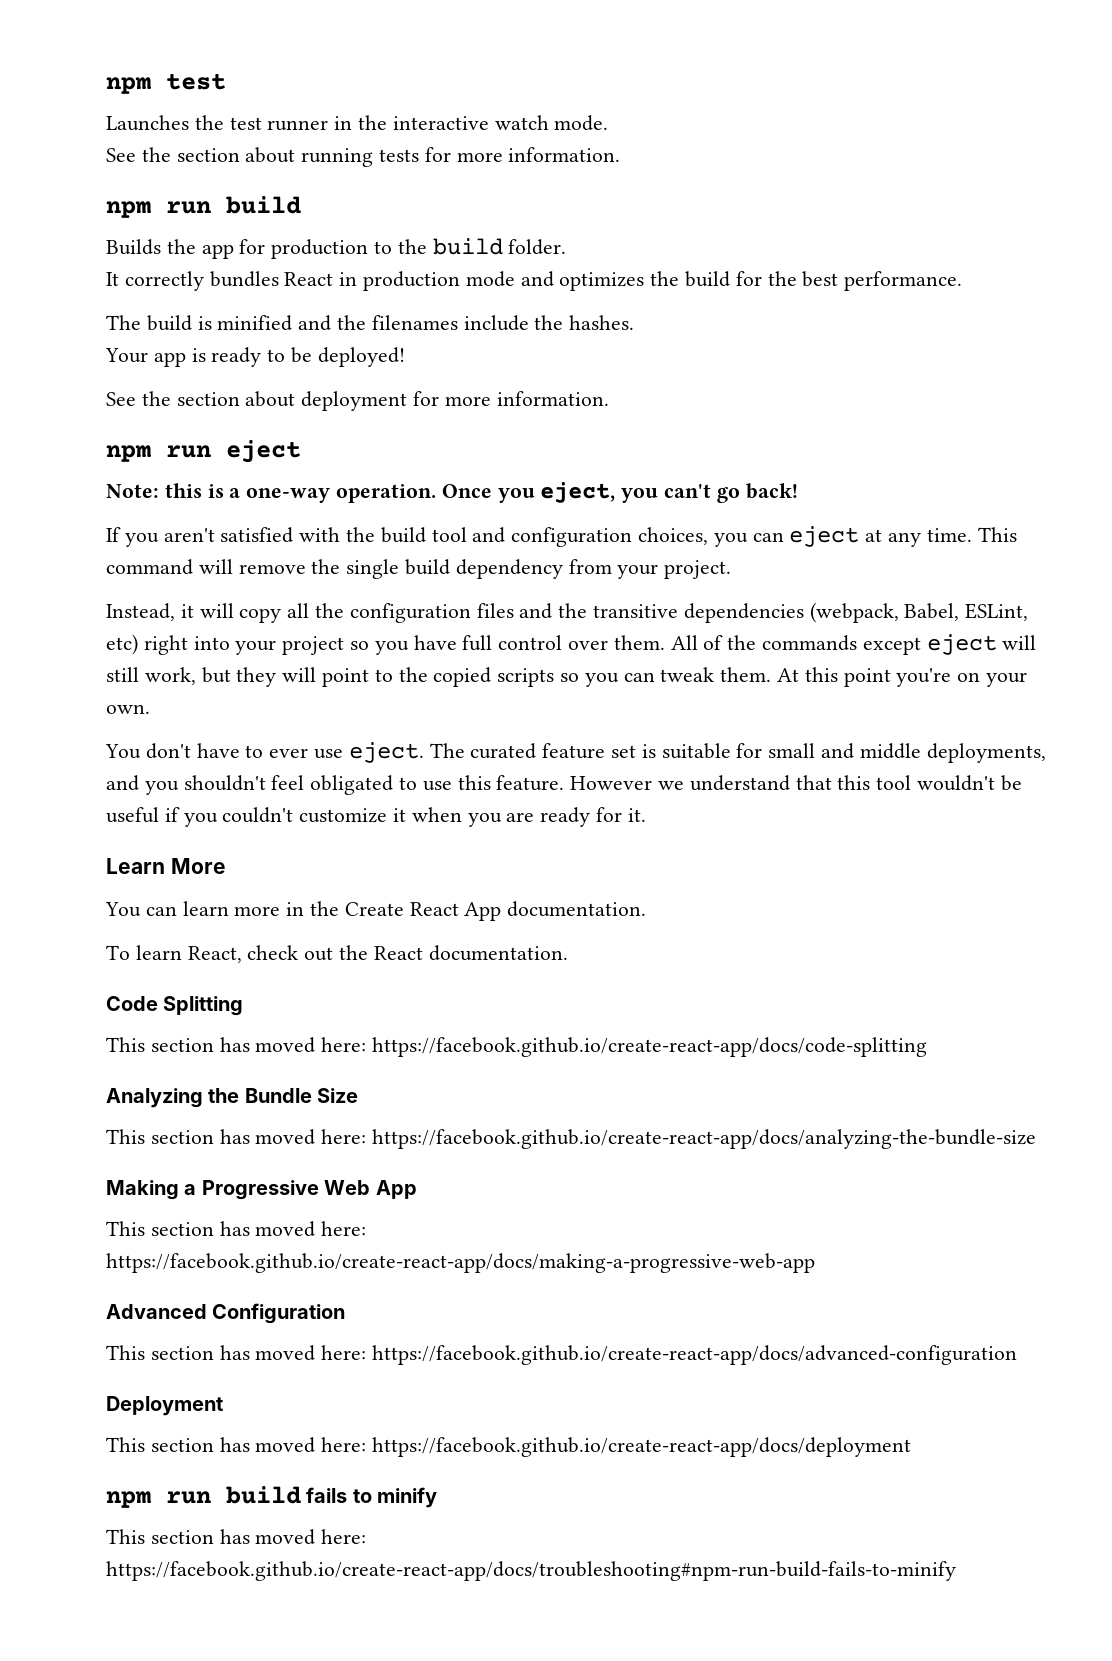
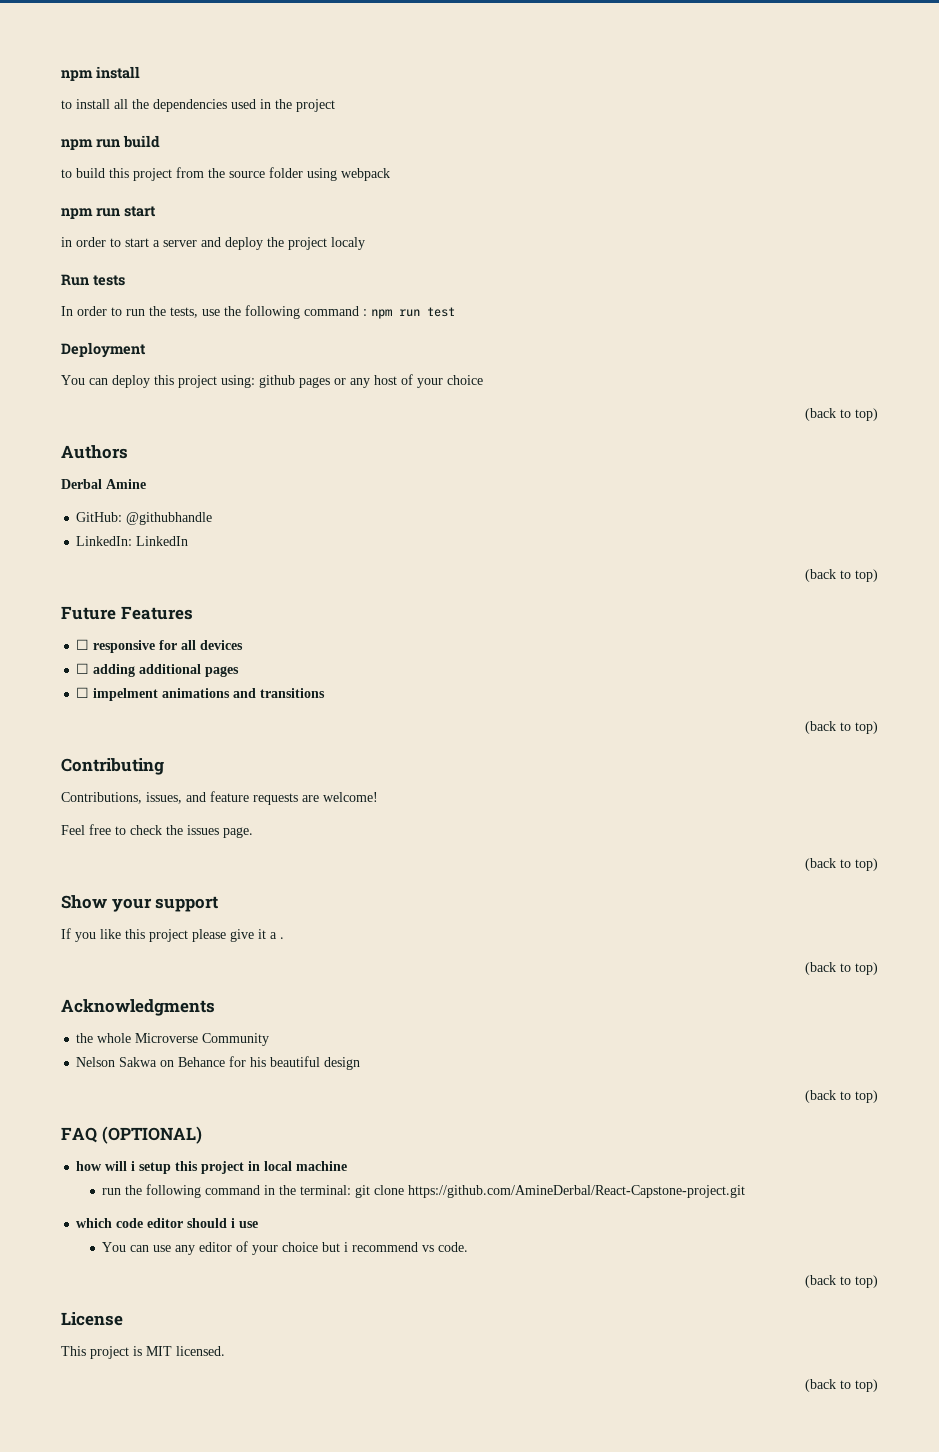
[106,73,226,94] [106,115,609,131] [106,147,621,167] [106,196,301,218] [106,238,567,259] [106,271,963,291] [106,315,635,331] [105,347,405,367] [106,391,609,411] [106,440,301,463] [106,482,798,503] [106,526,1017,547] [106,559,732,579] [106,602,1029,623] [106,634,1037,655] [106,667,1028,687] [106,704,150,714] [105,742,1046,763] [106,775,1022,795] [106,807,646,827] [106,858,226,874] [105,901,647,921] [106,945,568,963] [106,996,244,1016] [106,1037,928,1057] [106,1088,359,1108] [106,1129,1037,1149] [106,1180,417,1200] [106,1221,367,1237] [106,1253,815,1273] [106,1303,346,1324] [106,1345,1018,1365] [106,1396,223,1416] [106,1437,912,1457] [106,1486,438,1508] [106,1529,367,1545] [106,1561,956,1581] npm test // Launches the test runner in the interactive watch mode. // See the section about running tests for more information. // npm run build // Builds the app for production to the build folder. // It correctly bundles React in production mode and optimizes the build for the best performance. // The build is minified and the filenames include the hashes. // Your app is ready to be deployed! // See the section about deployment for more information. // npm run eject // Note: this is a one-way operation. Once you eject, you can't go back! // If you aren't satisfied with the build tool and configuration choices, you can eject at any time. This command will remove the single build dependency from your project. // Instead, it will copy all the configuration files and the transitive dependencies (webpack, Babel, ESLint, etc) right into your project so you have full control over them. All of the commands except eject will still work, but they will point to the copied scripts so you can tweak them. At this point you're on your own. // You don't have to ever use eject. The curated feature set is suitable for small and middle deployments, and you shouldn't feel obligated to use this feature. However we understand that this tool wouldn't be useful if you couldn't customize it when you are ready for it. // Learn More // You can learn more in the Create React App documentation. // To learn React, check out the React documentation. // Code Splitting // This section has moved here: https://facebook.github.io/create-react-app/docs/code-splitting // Analyzing the Bundle Size // This section has moved here: https://facebook.github.io/create-react-app/docs/analyzing-the-bundle-size // Making a Progressive Web App // This section has moved here: https://facebook.github.io/create-react-app/docs/making-a-progressive-web-app // Advanced Configuration // This section has moved here: https://facebook.github.io/create-react-app/docs/advanced-configuration // Deployment // This section has moved here: https://facebook.github.io/create-react-app/docs/deployment // npm run build fails to minify // This section has moved here: https://facebook.github.io/create-react-app/docs/troubleshooting#npm-run-build-fails-to-minify -> [61,66,140,81] [61,99,335,112] [61,135,160,150] [61,167,390,181] [61,206,156,219] [61,237,365,250] [61,274,125,286] [61,305,455,319] [61,342,146,358] [61,374,483,388] [805,408,878,421] [61,445,128,459] [61,479,146,489] [76,512,213,525] [76,536,189,546] [805,569,878,582] [61,606,193,620] [76,639,244,653] [76,663,240,677] [76,687,326,701] [805,721,878,734] [61,758,164,775] [61,791,378,805] [61,824,253,838] [805,858,878,871] [61,895,219,912] [61,928,284,942] [805,962,878,975] [61,999,215,1016] [76,1033,270,1046] [76,1056,361,1070] [805,1090,878,1103] [61,1126,202,1144] [76,1161,348,1174] [102,1184,746,1198] [76,1218,259,1228] [102,1241,469,1255] [805,1275,878,1288] [61,1312,123,1326] [61,1346,225,1359] [805,1379,878,1392] npm install // to install all the dependencies used in the project // npm run build // to build this project from the source folder using webpack // npm run start // in order to start a server and deploy the project localy // Run tests // In order to run the tests, use the following command : npm run test // Deployment // You can deploy this project using: github pages or any host of your choice // (back to top) // Authors // Derbal Amine // GitHub: @githubhandle // LinkedIn: LinkedIn // (back to top) // Future Features // ☐ responsive for all devices // ☐ adding additional pages // ☐ impelment animations and transitions // (back to top) // Contributing // Contributions, issues, and feature requests are welcome! // Feel free to check the issues page. // (back to top) // Show your support // If you like this project please give it a . // (back to top) // Acknowledgments // the whole Microverse Community // Nelson Sakwa on Behance for his beautiful design // (back to top) // FAQ (OPTIONAL) // how will i setup this project in local machine // run the following command in the terminal: git clone https://github.com/AmineDerbal/React-Capstone-project.git // which code editor should i use // You can use any editor of your choice but i recommend vs code. // (back to top) // License // This project is MIT licensed. // (back to top)

